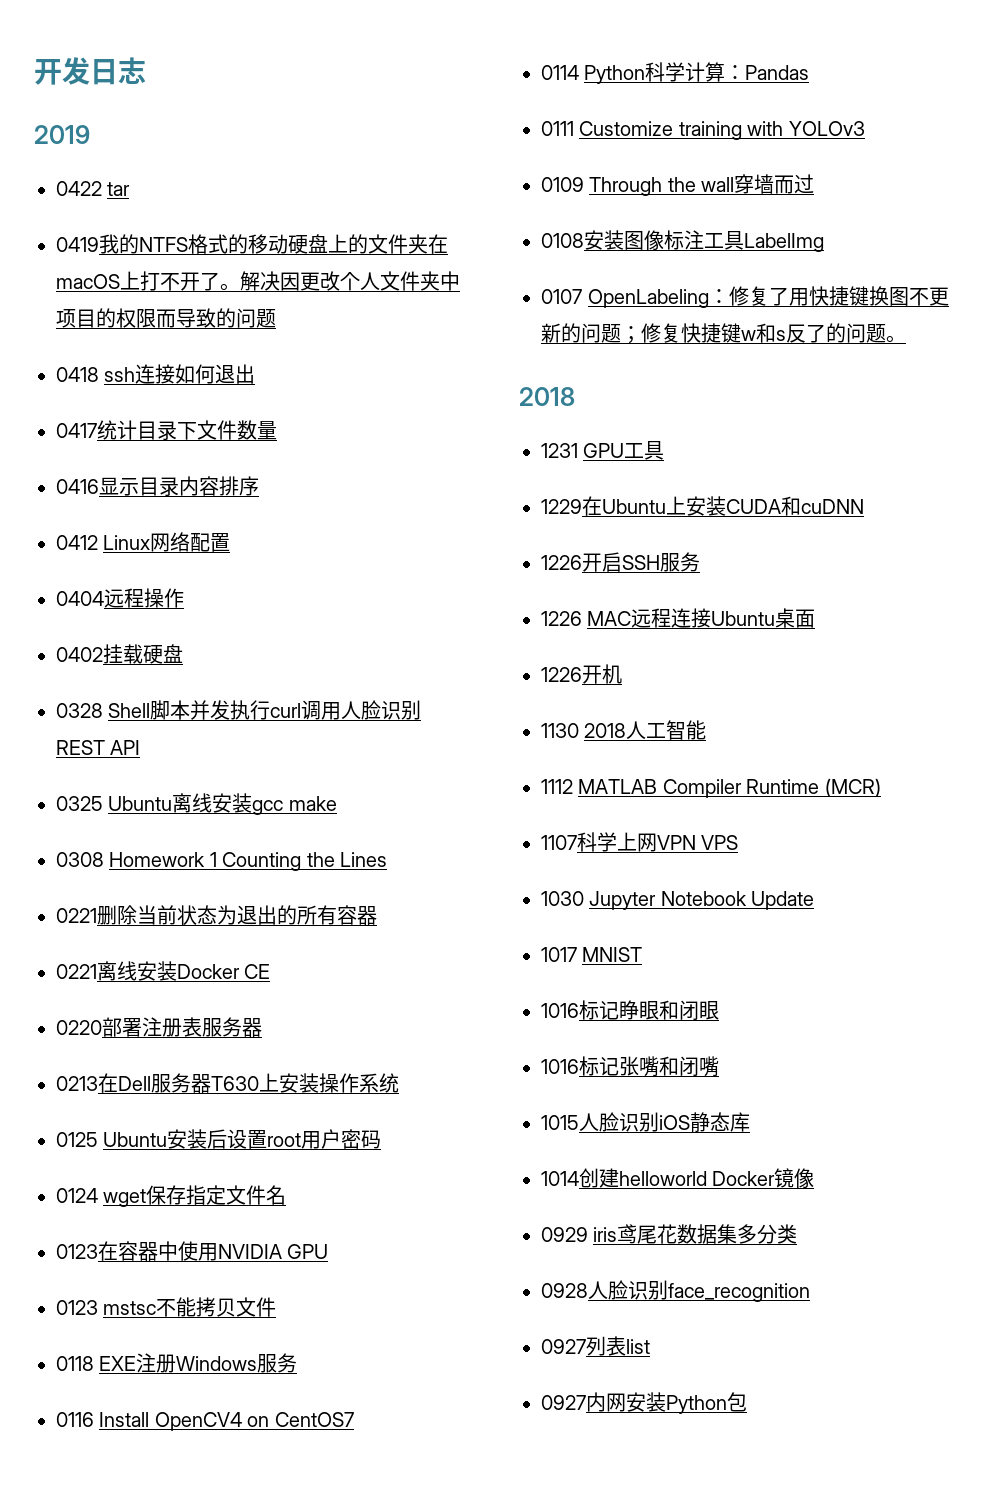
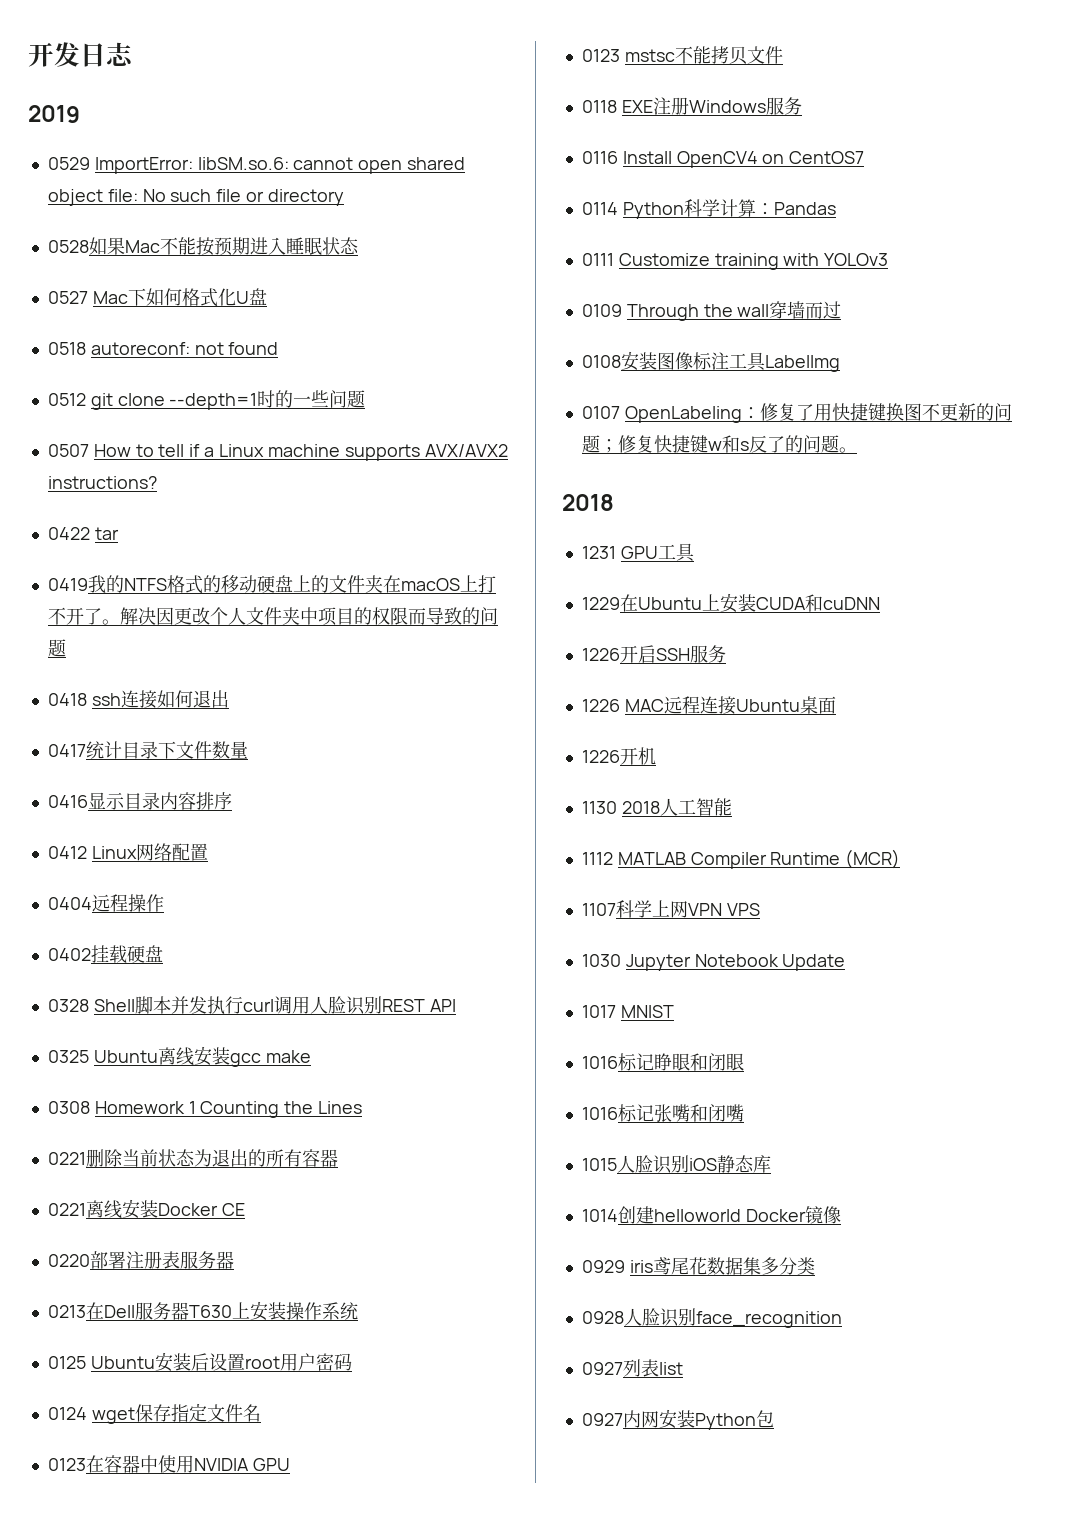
(90, 134) none -> [47,157,466,174] [47,189,344,206] [47,237,359,256] [47,288,267,307] [47,342,279,355] [47,390,366,410] [47,444,508,461] [47,476,157,489] // 0529 ImportError: libSM.so.6: cannot open shared object file: No such file or directory // 0528如果Mac不能按预期进入睡眠状态 // 0527 Mac下如何格式化U盘 // 0518 autoreconf: not found // 0512 git clone --depth=1时的一些问题 // 0507 How to tell if a Linux machine supports AVX/AVX2 instructions?

